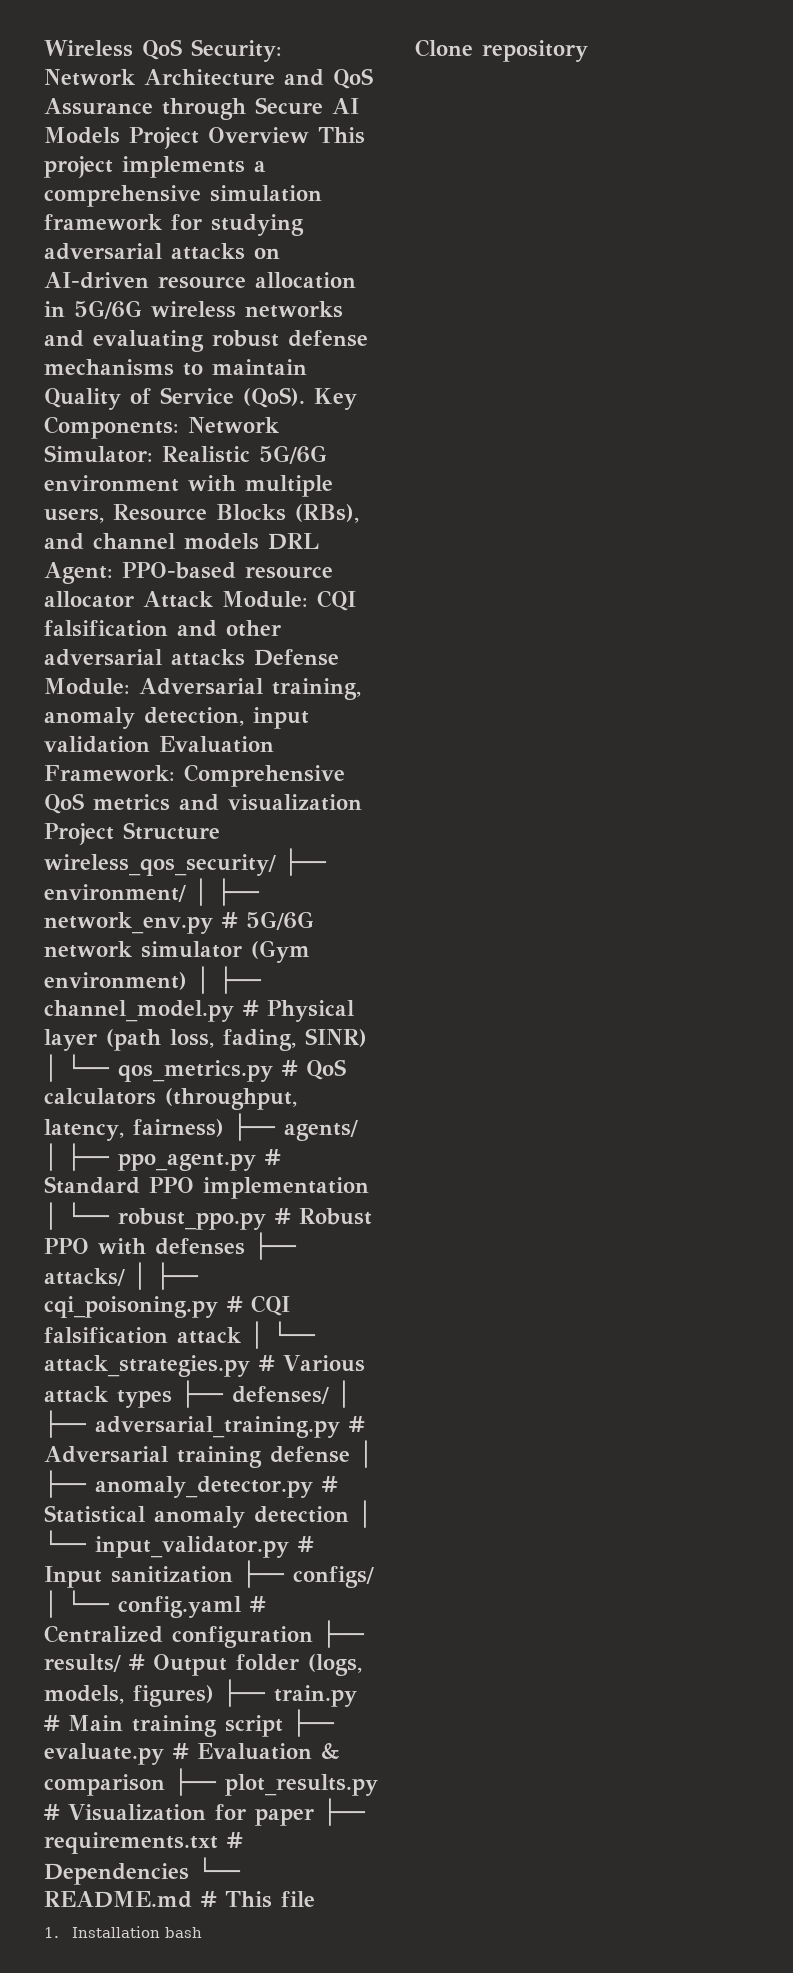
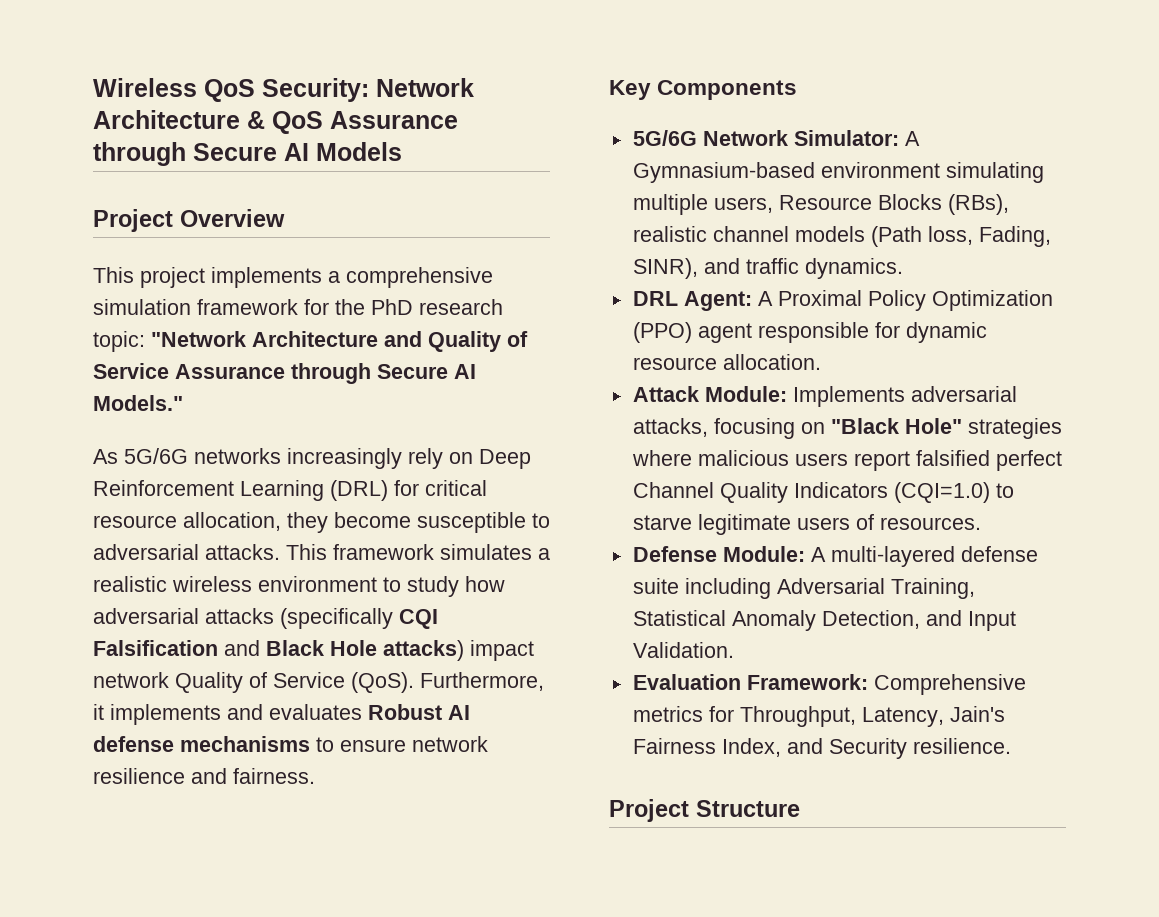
[284,69,324,86] and -> [247,111,265,129] &
(120, 135) none -> (402, 151) //
(309, 135) none -> (285, 218) //
[211,214,304,236] [44,243,280,260] [44,272,356,289] [44,300,343,319] [44,330,368,352] [44,359,307,376] [44,387,357,410] [44,416,279,439] [44,445,327,464] [44,475,236,492] studying adversarial attacks on AI-driven resource allocation in 5G/6G wireless networks and evaluating robust defense mechanisms to maintain Quality of Service (QoS). Key Components: Network Simulator: Realistic 5G/6G environment with -> [335,299,503,315] [93,331,528,352] [93,363,476,384] [93,395,183,411] [93,448,531,469] [93,480,487,501] [93,512,550,533] [93,544,550,560] [93,576,505,597] [93,608,438,629] [93,640,534,661] [93,672,544,693] [93,704,470,725] [93,736,488,752] [93,768,315,784] [609,80,798,100] [632,130,920,146] [632,162,1044,183] the PhD research topic: "Network Architecture and Quality of Service Assurance through Secure AI Models." // As 5G/6G networks increasingly rely on Deep Reinforcement Learning (DRL) for critical resource allocation, they become susceptible to adversarial attacks. This framework simulates a realistic wireless environment to study how adversarial attacks (specifically CQI Falsification and Black Hole attacks) impact network Quality of Service (QoS). Furthermore, it implements and evaluates Robust AI defense mechanisms to ensure network resilience and fairness. // Key Components // 5G/6G Network Simulator: A Gymnasium-based environment simulating
[44,533,84,550] and -> [632,226,707,242] realistic
[268,533,319,550] [44,562,333,584] [44,590,356,611] [44,620,281,637] [44,649,339,666] [44,678,361,700] [44,707,309,729] [44,736,274,753] [44,764,345,787] [44,793,362,814] [44,822,220,845] [44,848,327,876] [44,878,260,906] [44,911,314,934] [44,940,310,963] [44,966,262,994] [44,1000,354,1022] [44,1028,367,1051] [44,1054,346,1082] [44,1088,297,1110] [44,1113,358,1141] [44,1143,281,1171] [44,1176,369,1199] [44,1202,372,1230] [44,1232,297,1260] [44,1262,199,1290] [44,1295,290,1318] [44,1321,316,1349] [44,1355,365,1377] [44,1380,351,1408] [44,1410,365,1438] [44,1440,373,1468] [44,1470,338,1498] [44,1500,372,1528] [44,1530,314,1558] [44,1560,374,1588] [44,1590,266,1618] [44,1620,365,1648] [44,1654,362,1676] [44,1679,357,1707] [44,1709,335,1737] [44,1743,340,1765] [44,1768,378,1796] [44,1798,366,1826] [44,1832,243,1854] [44,1857,241,1885] [44,1891,315,1908] [44,1926,202,1938] [415,39,588,62] DRL Agent: PPO-based resource allocator Attack Module: CQI falsification and other adversarial attacks Defense Module: Adversarial training, anomaly detection, input validation Evaluation Framework: Comprehensive QoS metrics and visualization Project Structure wireless_qos_security/ ├── environment/ │ ├── network_env.py # 5G/6G network simulator (Gym environment) │ ├── channel_model.py # Physical layer (path loss, fading, SINR) │ └── qos_metrics.py # QoS calculators (throughput, latency, fairness) ├── agents/ │ ├── ppo_agent.py # Standard PPO implementation │ └── robust_ppo.py # Robust PPO with defenses ├── attacks/ │ ├── cqi_poisoning.py # CQI falsification attack │ └── attack_strategies.py # Various attack types ├── defenses/ │ ├── adversarial_training.py # Adversarial training defense │ ├── anomaly_detector.py # Statistical anomaly detection │ └── input_validator.py # Input sanitization ├── configs/ │ └── config.yaml # Centralized configuration ├── results/ # Output folder (logs, models, figures) ├── train.py # Main training script ├── evaluate.py # Evaluation & comparison ├── plot_results.py # Visualization for paper ├── requirements.txt # Dependencies └── README.md # This file // 1. Installation bash // Clone repository -> [870,226,1051,247] [632,258,903,279] [632,290,1053,311] [632,322,987,343] [632,354,821,370] [632,386,1017,407] [632,418,1062,439] [631,450,1062,471] [632,482,1014,503] [632,514,981,535] [632,546,1038,567] [632,578,975,599] [632,610,1016,631] [632,642,734,658] [632,674,1026,695] [632,706,1005,727] [632,738,1011,759] [609,799,800,822] (Path loss, Fading, SINR), and traffic dynamics. // DRL Agent: A Proximal Policy Optimization (PPO) agent responsible for dynamic resource allocation. // Attack Module: Implements adversarial attacks, focusing on "Black Hole" strategies where malicious users report falsified perfect Channel Quality Indicators (CQI=1.0) to starve legitimate users of resources. // Defense Module: A multi-layered defense suite including Adversarial Training, Statistical Anomaly Detection, and Input Validation. // Evaluation Framework: Comprehensive metrics for Throughput, Latency, Jain's Fairness Index, and Security resilience. // Project Structure

